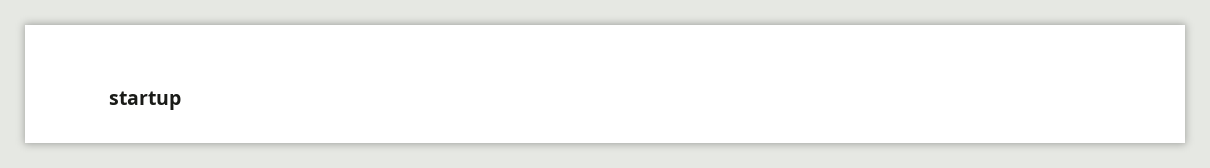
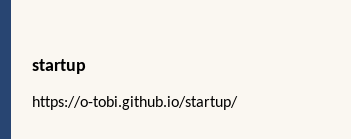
(181, 100) none -> [32,96,238,110] // https://o-tobi.github.io/startup/

